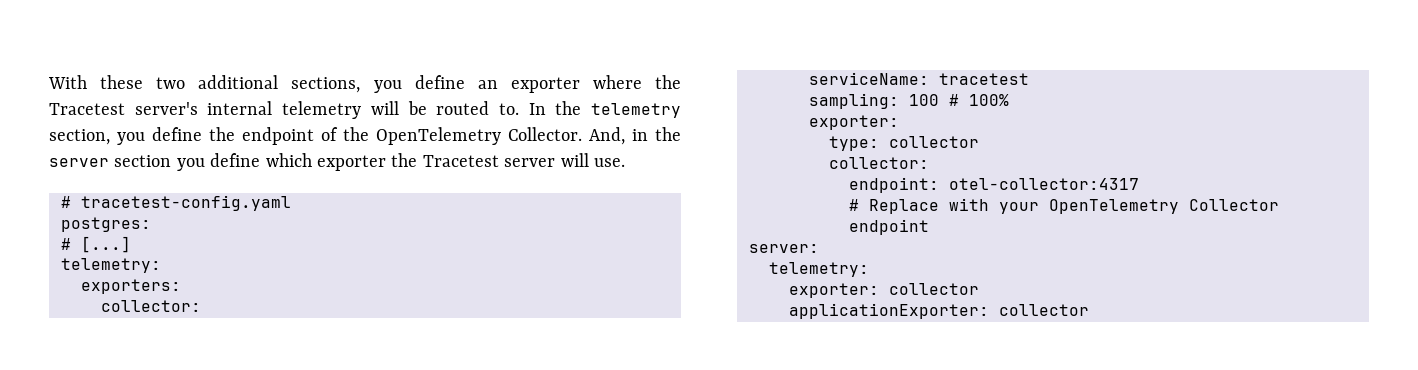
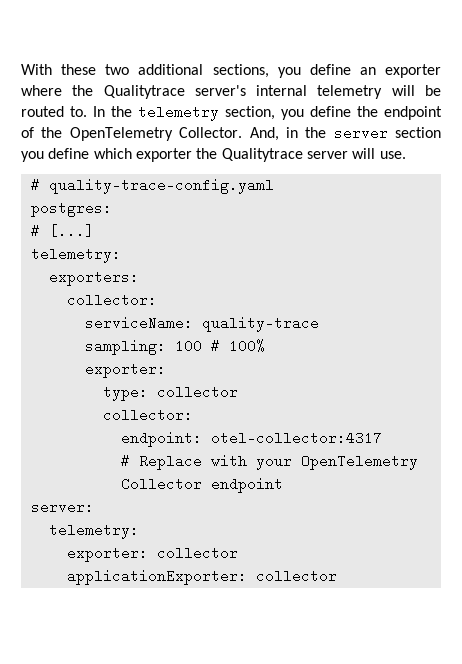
[49,103,125,115] Tracetest -> [103,85,185,99] Qualitytrace
[422,155,499,167] Tracetest -> [221,148,303,162] Qualitytrace
[81,195,291,211] tracetest-config.yaml -> [48,178,274,194] quality-trace-config.yaml
[939,73,1029,85] tracetest -> [201,316,319,332] quality-trace

